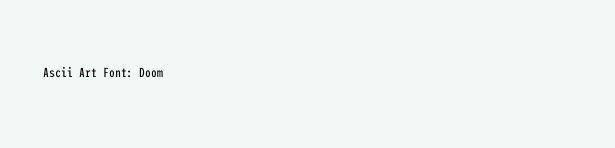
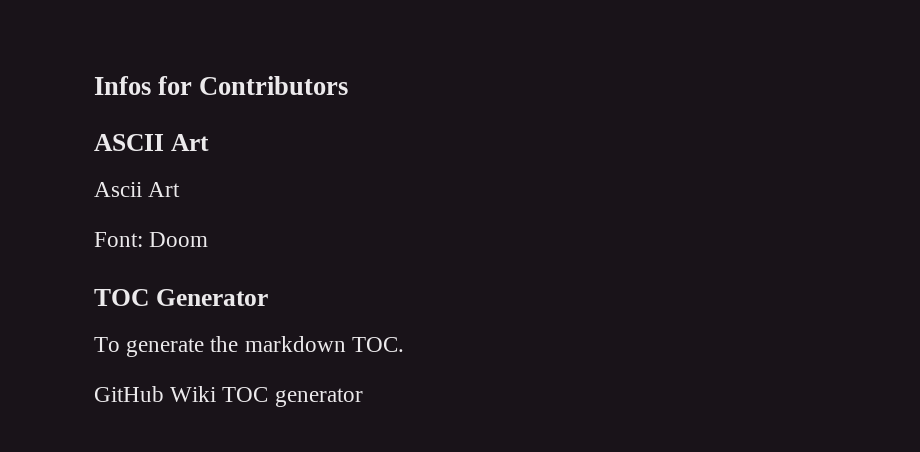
(43, 72) none -> [94,76,349,95] [94,134,209,151] Infos for Contributors // ASCII Art //
(97, 72) none -> (181, 189) //
(163, 72) none -> [94,289,268,306] [94,336,404,357] [94,386,363,407] // TOC Generator // To generate the markdown TOC. // GitHub Wiki TOC generator

